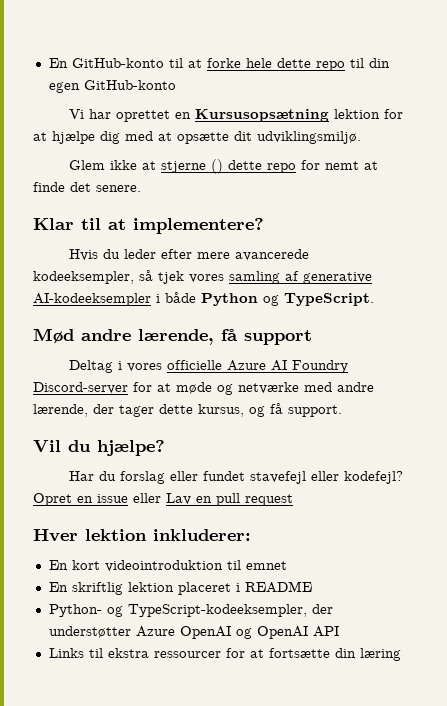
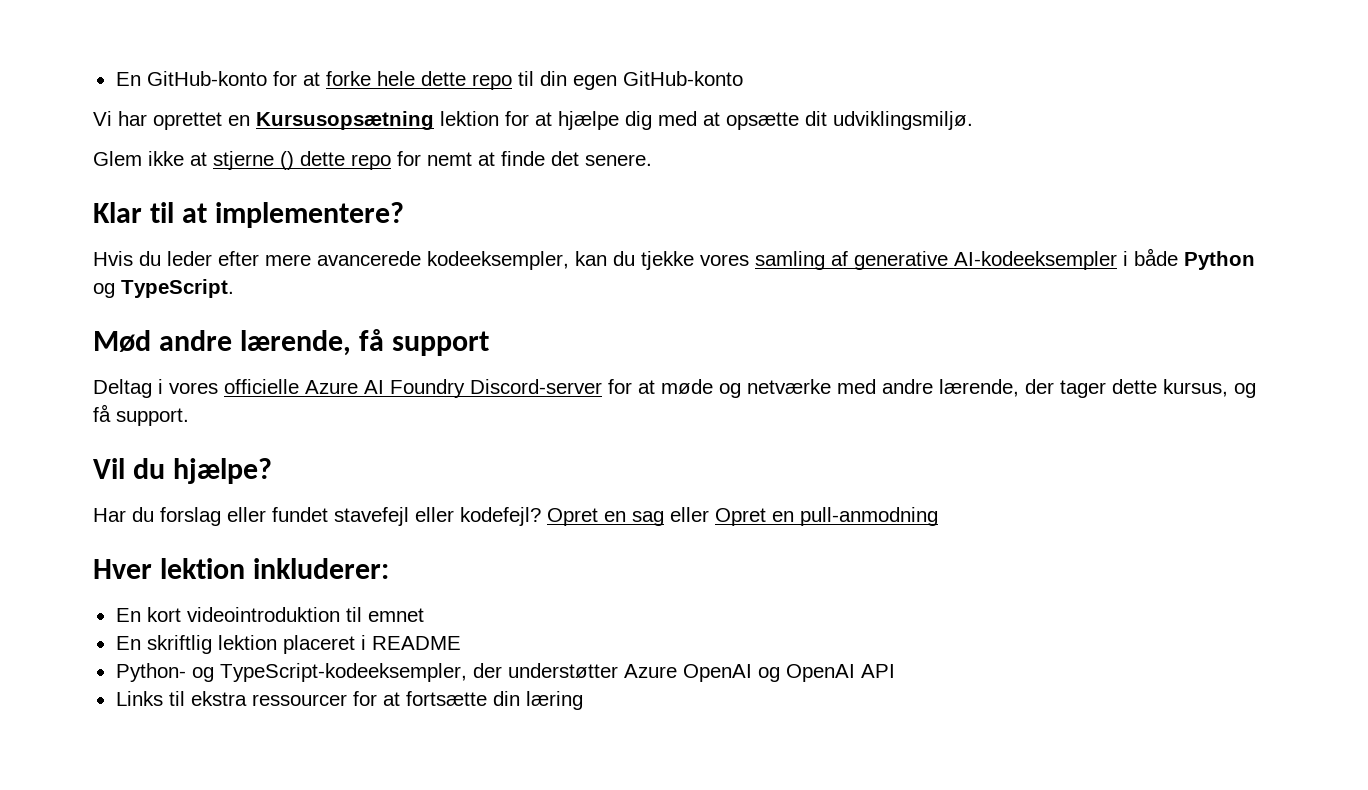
[168,58,183,68] til -> [272,71,297,86] for
[139,270,184,284] så tjek -> [575,251,694,270] kan du tjekke
[97,493,293,506] issue eller Lav en pull request -> [632,507,938,526] sag eller Opret en pull-anmodning

